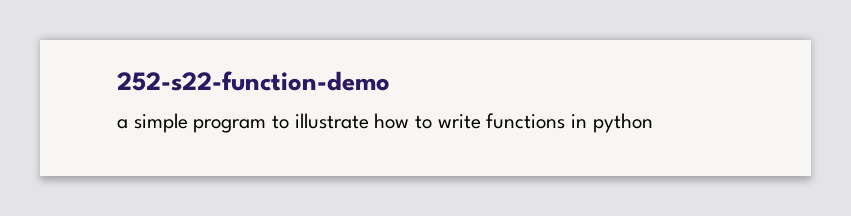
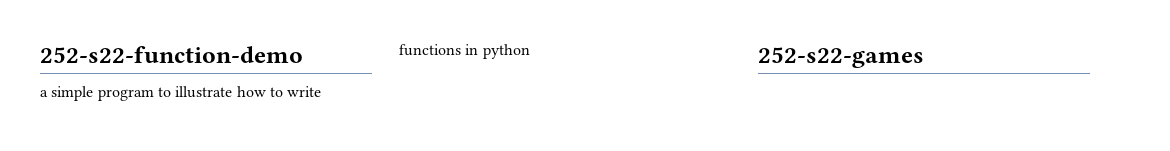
(653, 123) none -> [758,47,924,68] // 252-s22-games

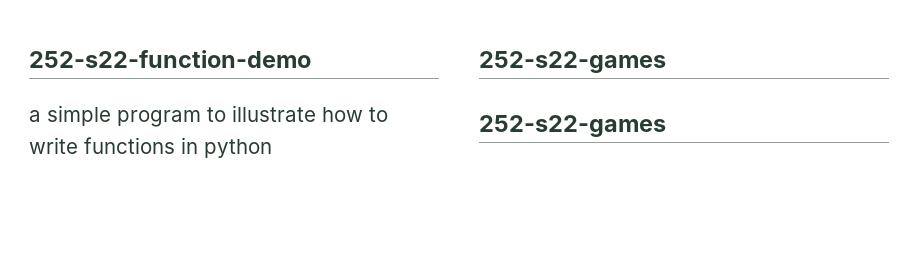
(924, 57) none -> [479,115,666,137] // 252-s22-games

